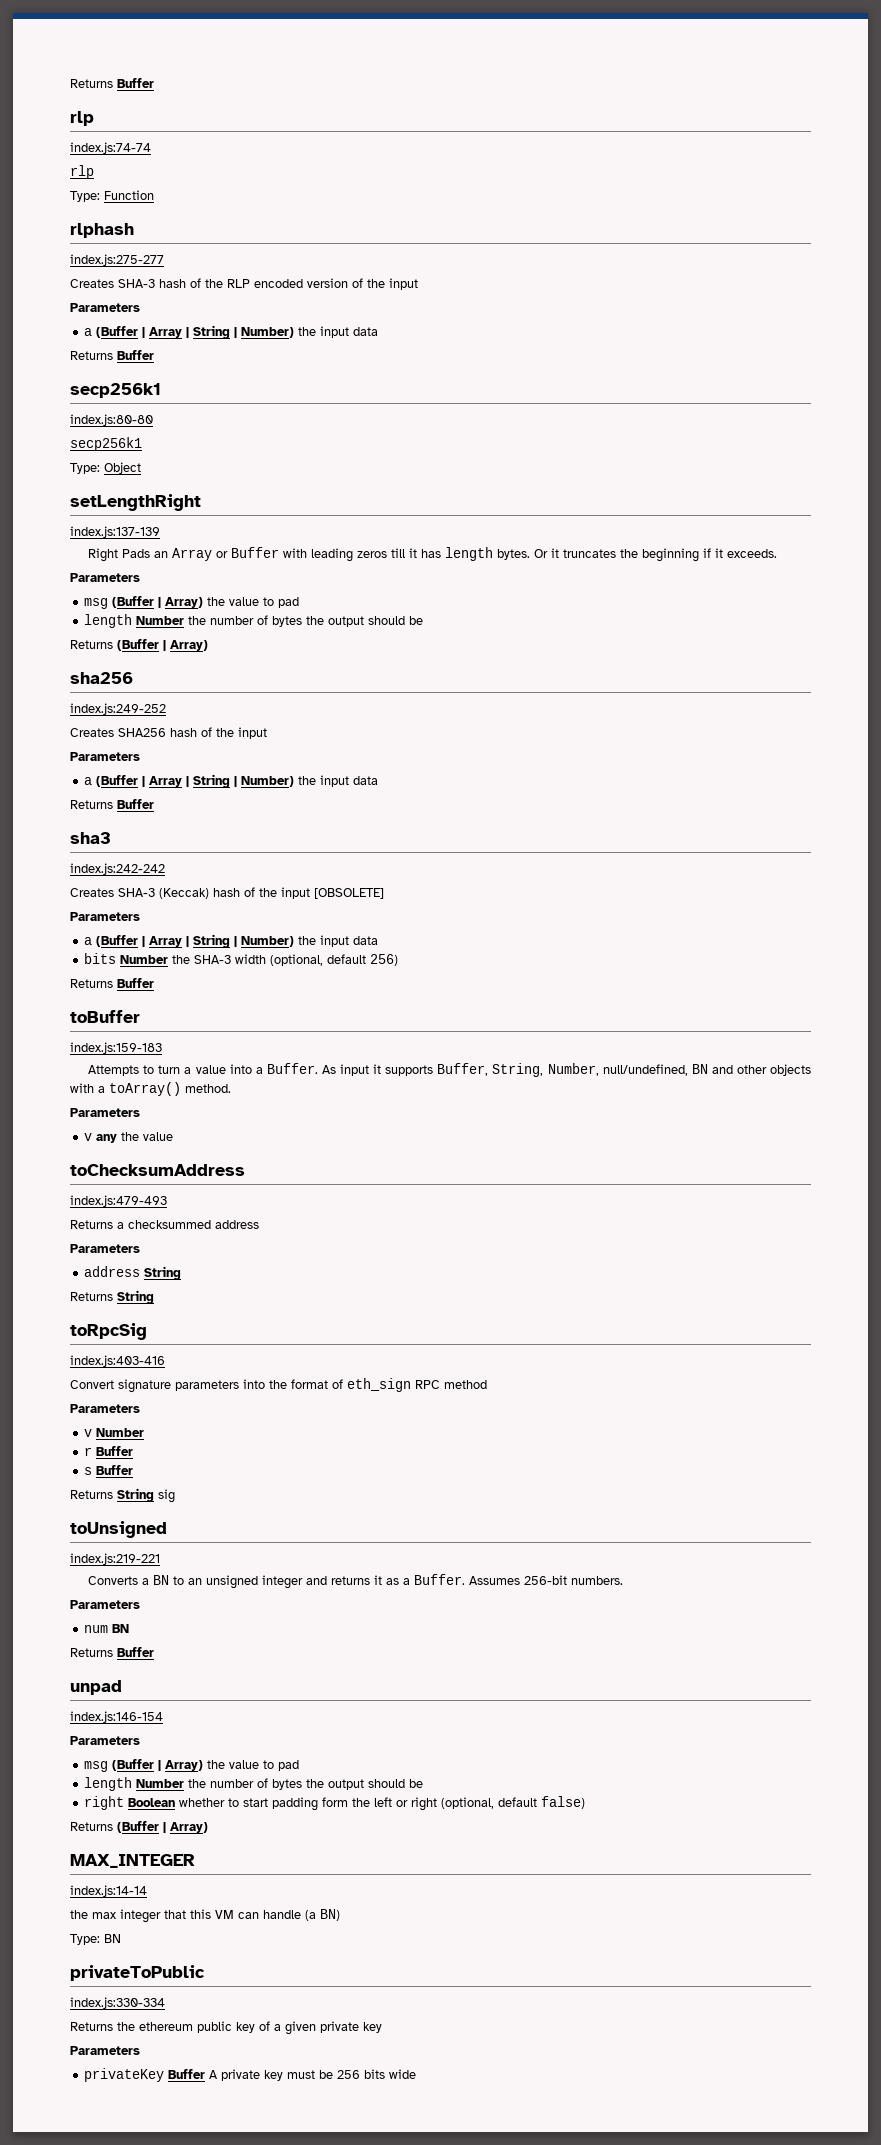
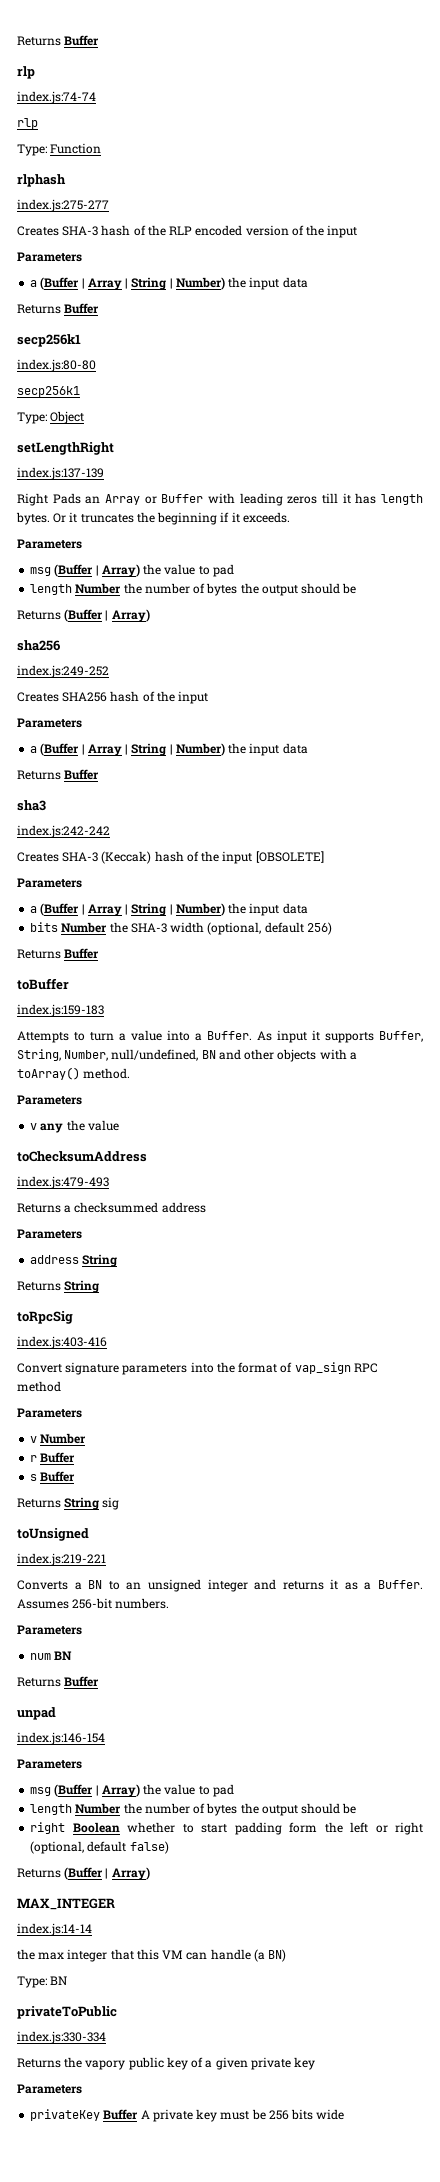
[347,1378,411,1392] eth_sign -> [294,1362,351,1374] vap_sign
[139,2022,193,2031] ethereum -> [85,2060,126,2070] vapory

